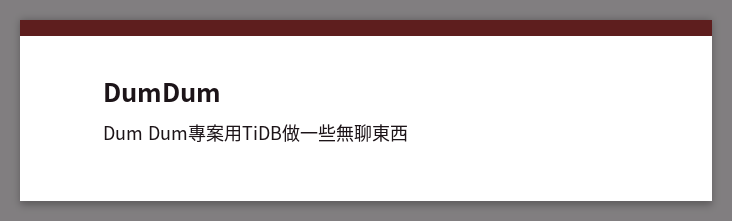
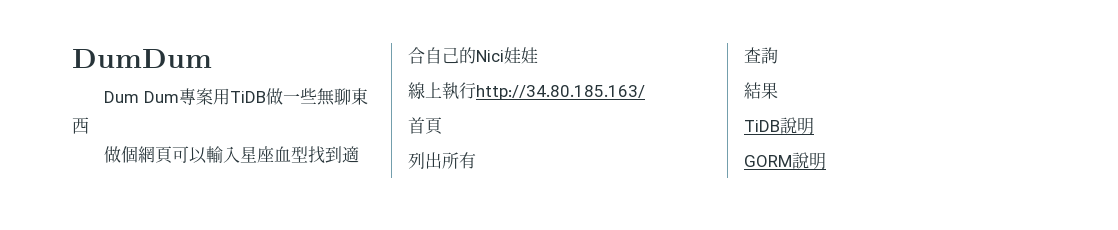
(408, 133) none -> [103,146,359,164] [408,47,538,64] [408,82,645,100] [408,117,443,135] [408,152,476,169] [744,47,778,64] [744,82,778,99] [744,117,814,135] [744,152,826,170] // 做個網頁可以輸入星座血型找到適合自己的Nici娃娃 // 線上執行http://34.80.185.163/ // 首頁 // 列出所有 // 查詢 // 結果 // TiDB說明 // GORM說明

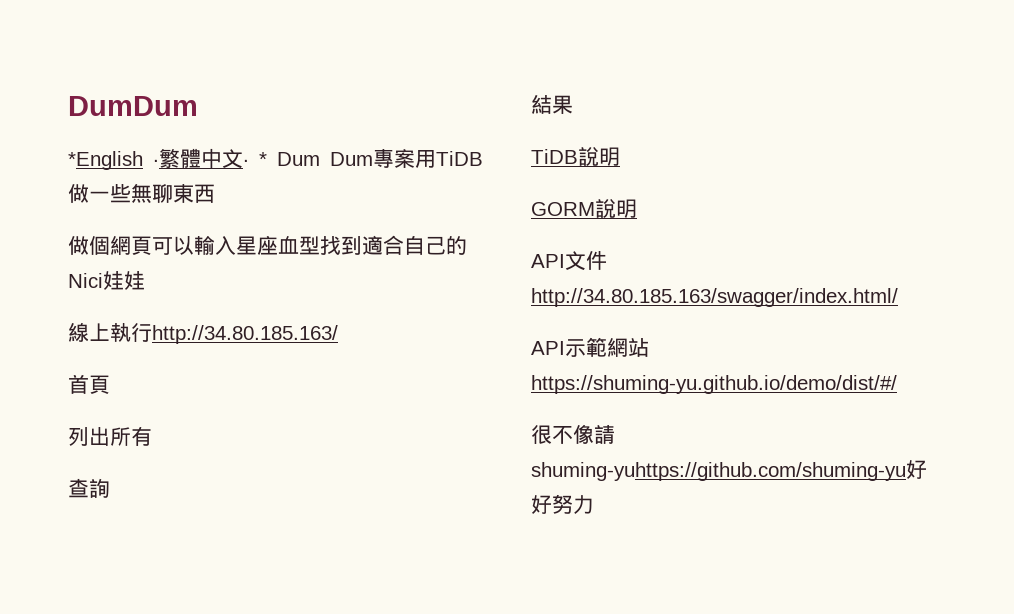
(212, 58) none -> [68,148,267,170] *English ∙繁體中文∙ *
(826, 161) none -> [531,251,607,271] [531,288,898,307] [531,337,649,357] [531,375,897,394] [531,424,615,444] [531,460,927,481] [531,494,594,514] // API文件http://34.80.185.163/swagger/index.html/ // API示範網站https://shuming-yu.github.io/demo/dist/#/ // 很不像請shuming-yuhttps://github.com/shuming-yu好好努力

